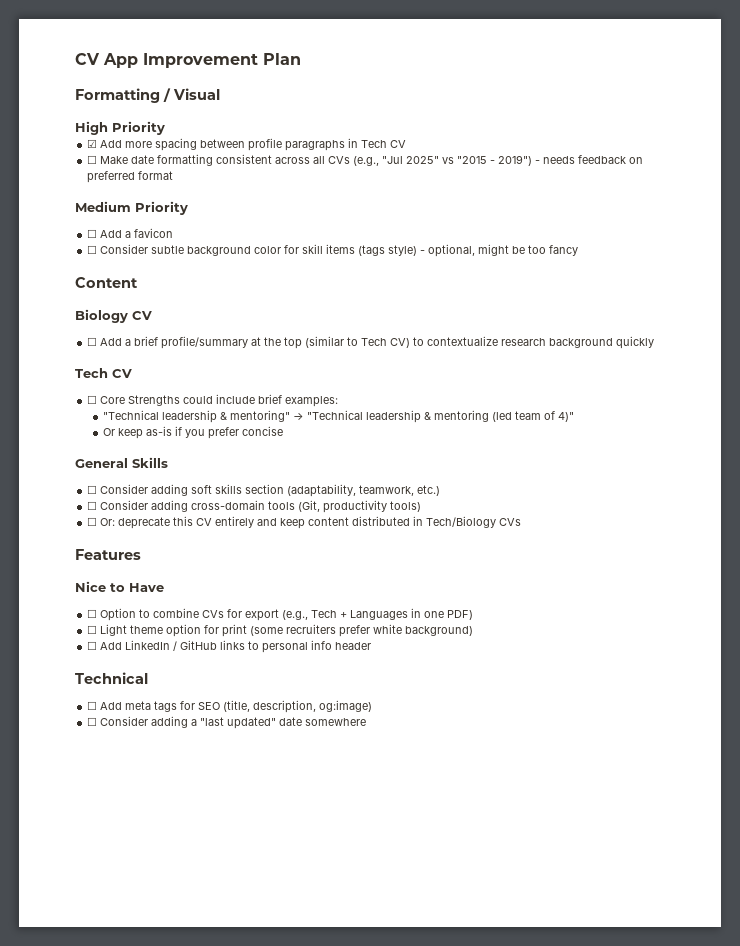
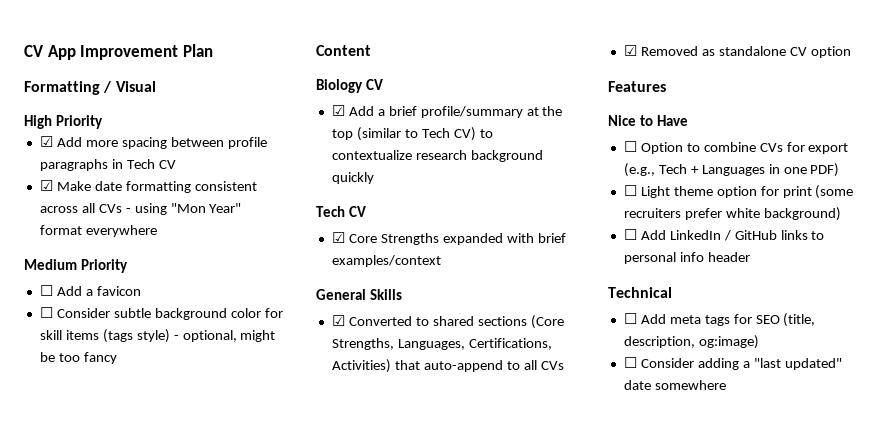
[87,155,98,164] ☐ -> [39,180,53,191] ☑
[353,155,644,166] [87,171,136,183] (e.g., "Jul 2025" vs "2015 - 2019") - needs feedback on preferred -> [125,203,242,215] - using "Mon Year"
(174, 175) none -> [85,225,157,237] everywhere
[87,337,98,346] ☐ -> [331,105,345,116] ☑
[87,395,98,404] ☐ -> [331,232,345,243] ☑
[183,394,339,407] [102,410,574,423] [102,426,283,439] [75,457,168,468] [87,484,441,497] [87,500,422,513] [87,516,522,529] could include brief examples: // "Technical leadership & mentoring" → "Technical leadership & mentoring (led team of 4)" // Or keep as-is if you prefer concise // General Skills // ☐ Consider adding soft skills section (adaptability, teamwork, etc.) // ☐ Consider adding cross-domain tools (Git, productivity tools) // ☐ Or: deprecate this CV entirely and keep content distributed in Tech/Biology CVs -> [442,233,566,245] [331,255,441,267] [316,289,403,300] [331,315,564,329] [331,338,552,350] [331,359,564,373] [623,45,851,58] expanded with brief examples/context // General Skills // ☑ Converted to shared sections (Core Strengths, Languages, Certifications, Activities) that auto-append to all CVs // ☑ Removed as standalone CV option

